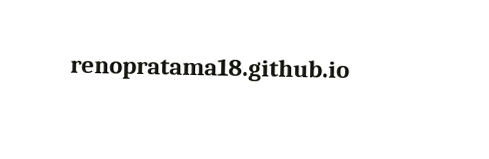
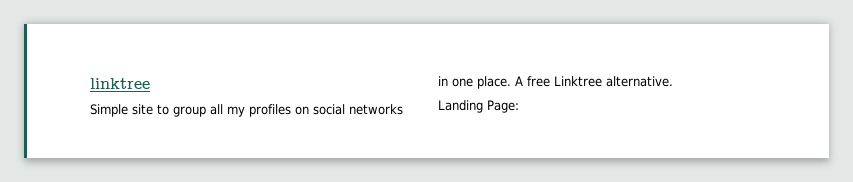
[70,55,350,84] renopratama18.github.io -> [90,78,150,89] [90,104,403,117] [438,76,673,89] [438,100,519,113] linktree // Simple site to group all my profiles on social networks in one place. A free Linktree alternative. // Landing Page:

